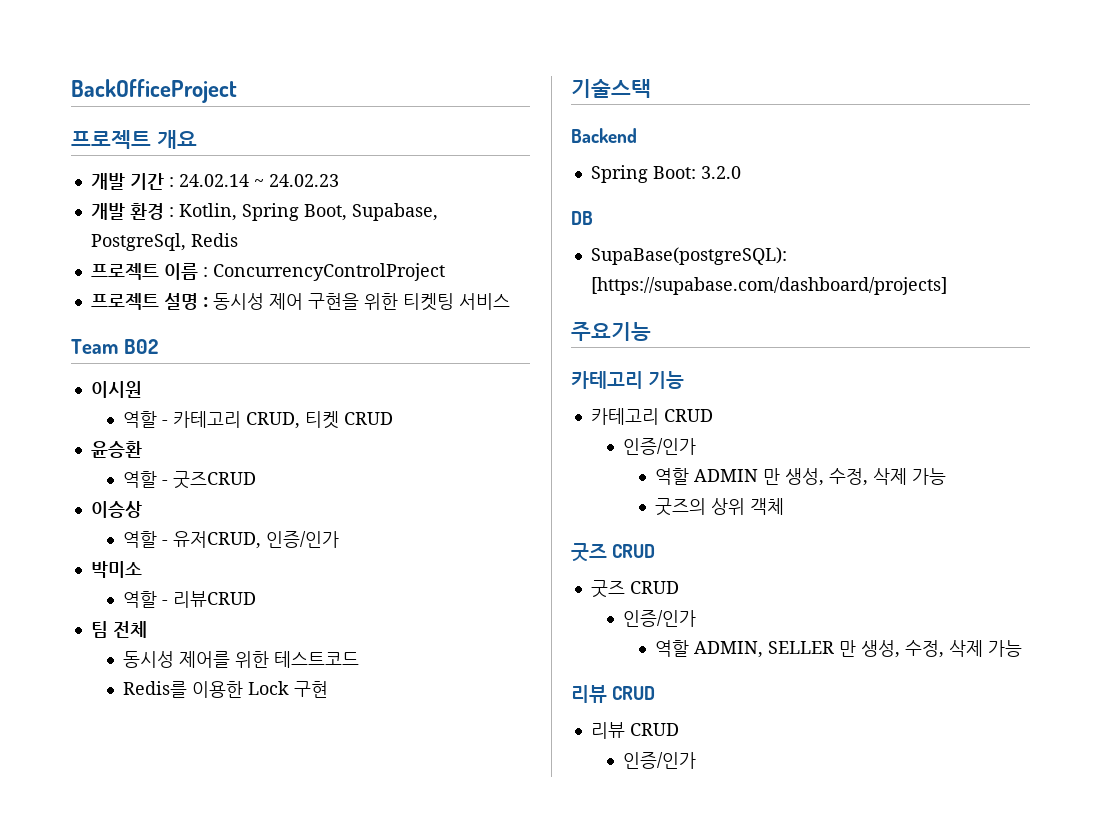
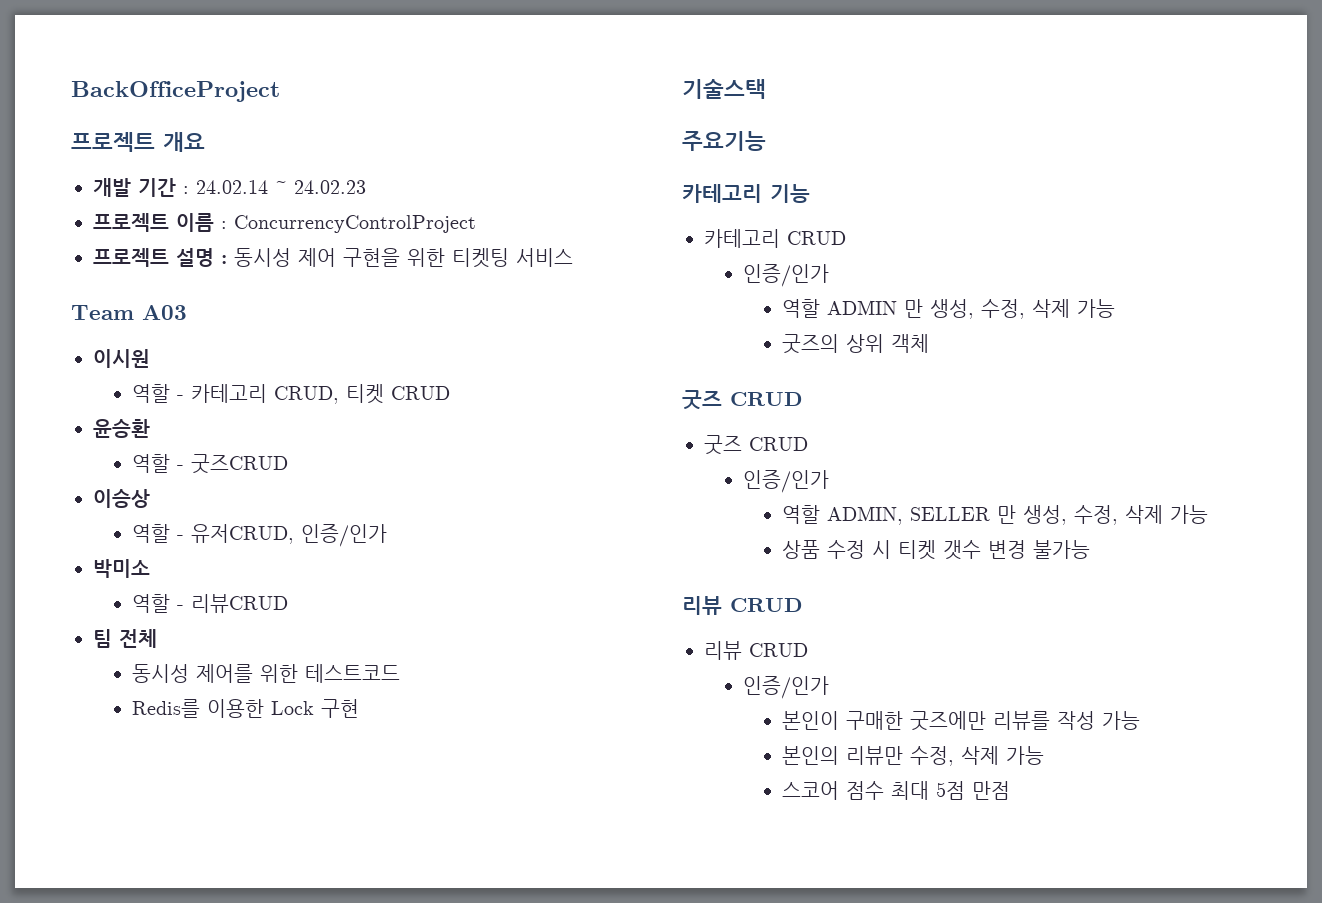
[90,203,438,221] [90,233,238,251] // 개발 환경 : Kotlin, Spring Boot, Supabase, PostgreSql, Redis -> (366, 187) none
[123,339,158,354] B02 -> [142,305,187,320] A03
[571,128,637,143] [590,165,741,183] [571,211,593,225] [590,247,787,265] [590,277,947,295] // Backend // Spring Boot: 3.2.0 // DB // SupaBase(postgreSQL): [https://supabase.com/dashboard/projects] -> (766, 89) none
(1023, 648) none -> [781,540,1090,560] // 상품 수정 시 티켓 갯수 변경 불가능
(696, 760) none -> [781,711,1140,731] [781,746,1044,766] [781,781,1010,800] // 본인이 구매한 굿즈에만 리뷰를 작성 가능 // 본인의 리뷰만 수정, 삭제 가능 // 스코어 점수 최대 5점 만점

